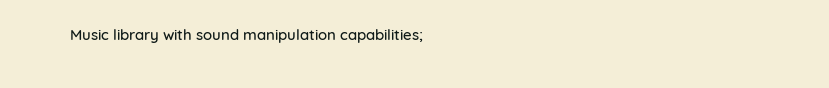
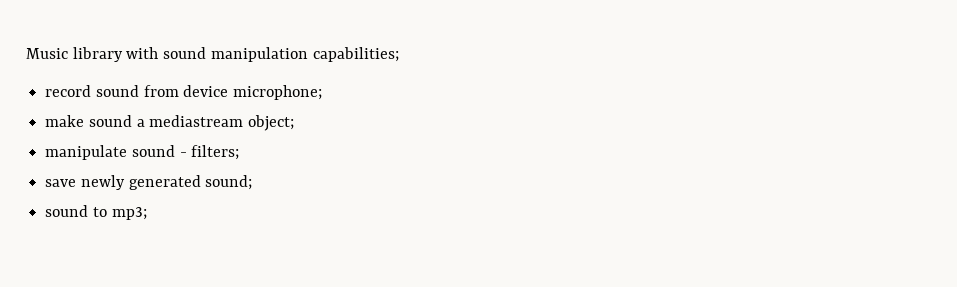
(424, 36) none -> [45,85,323,100] [45,115,295,131] [45,145,240,160] [45,175,253,190] [45,205,147,220] // record sound from device microphone; // make sound a mediastream object; // manipulate sound - filters; // save newly generated sound; // sound to mp3;

